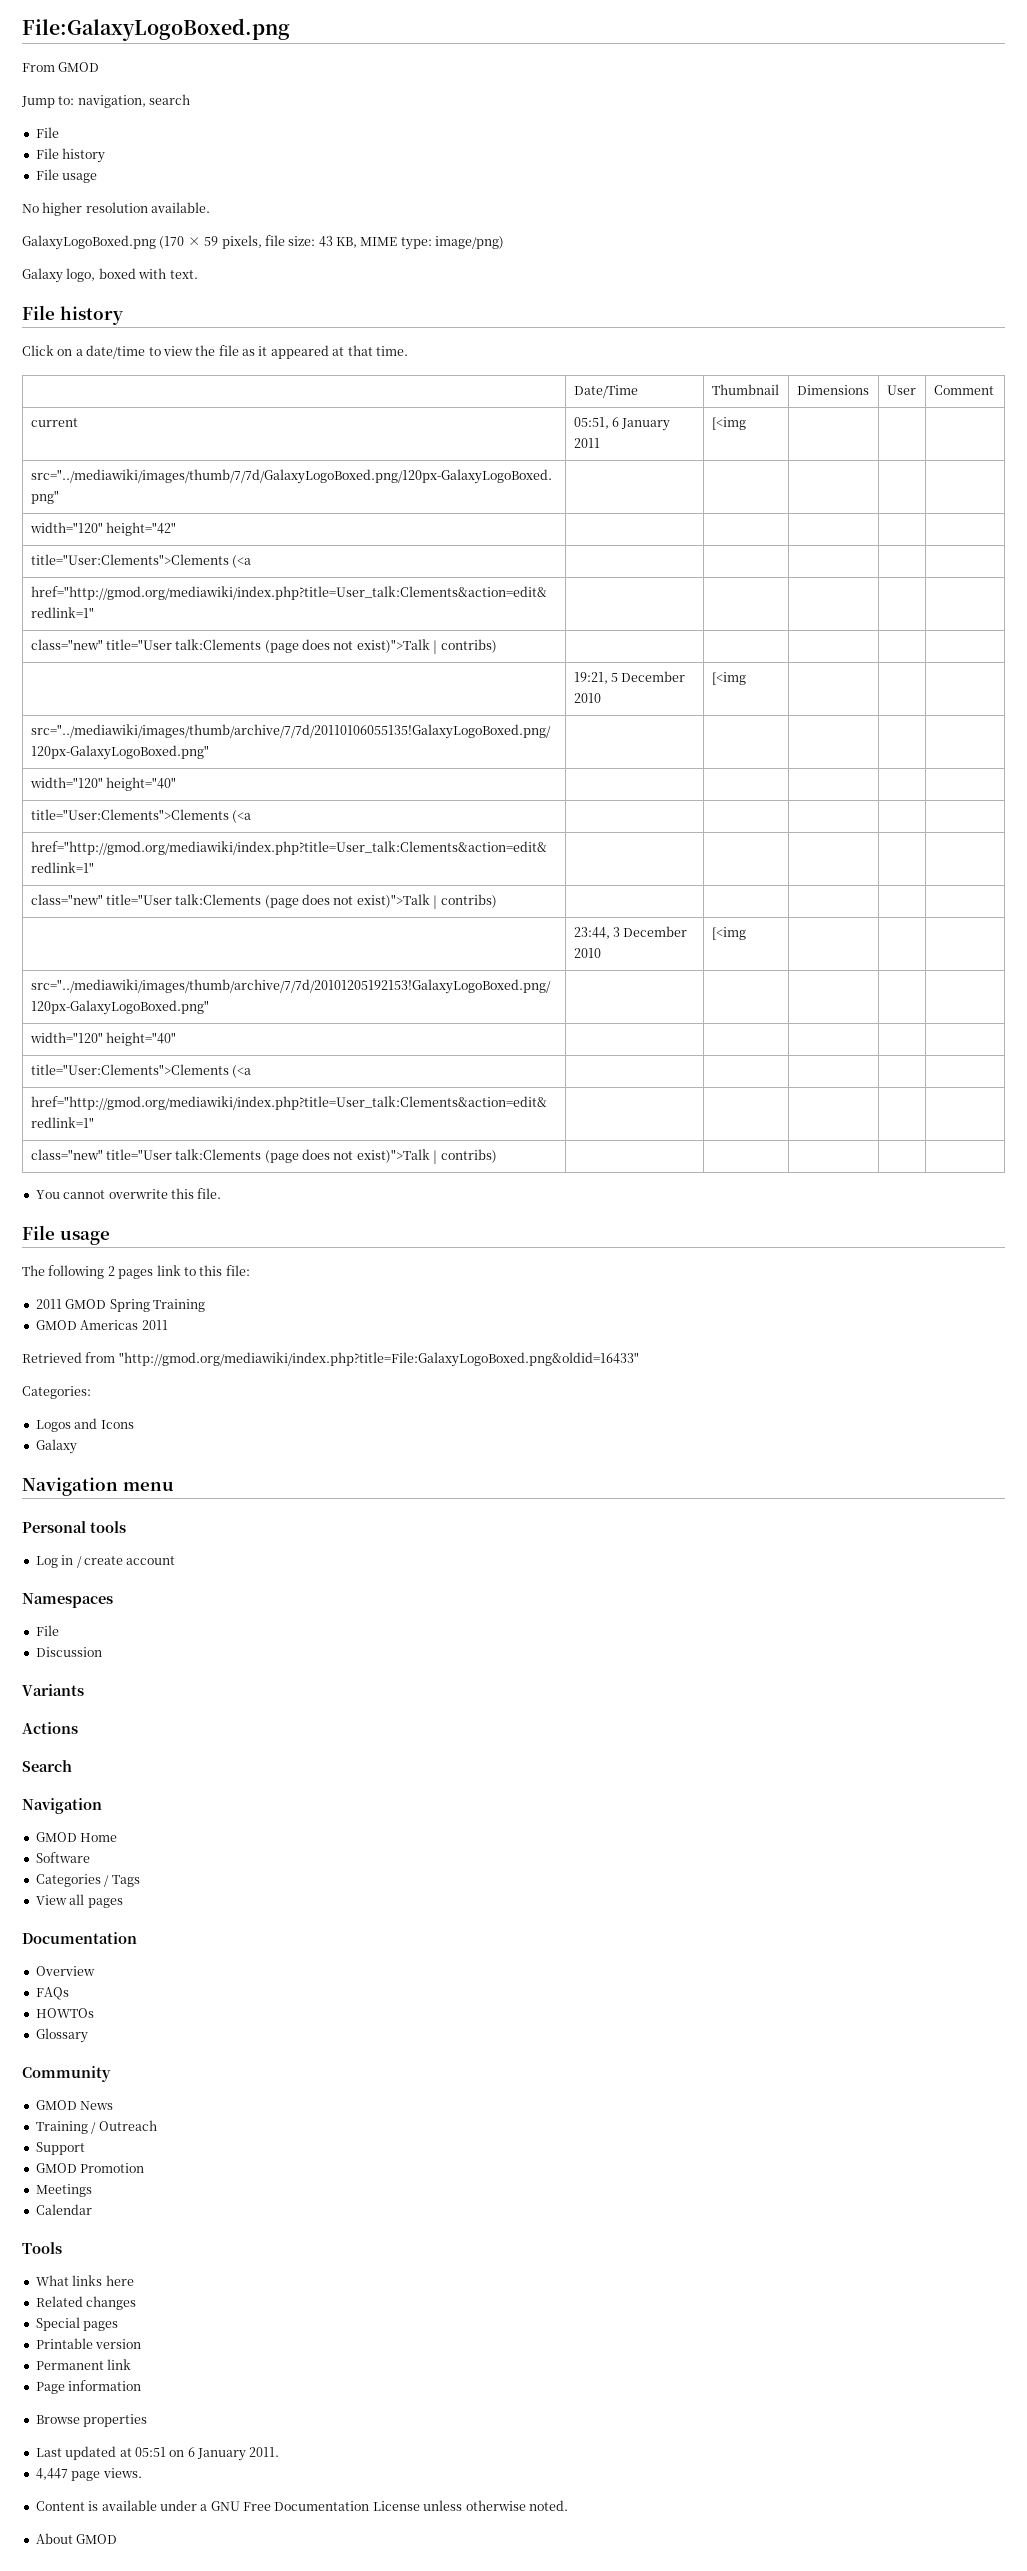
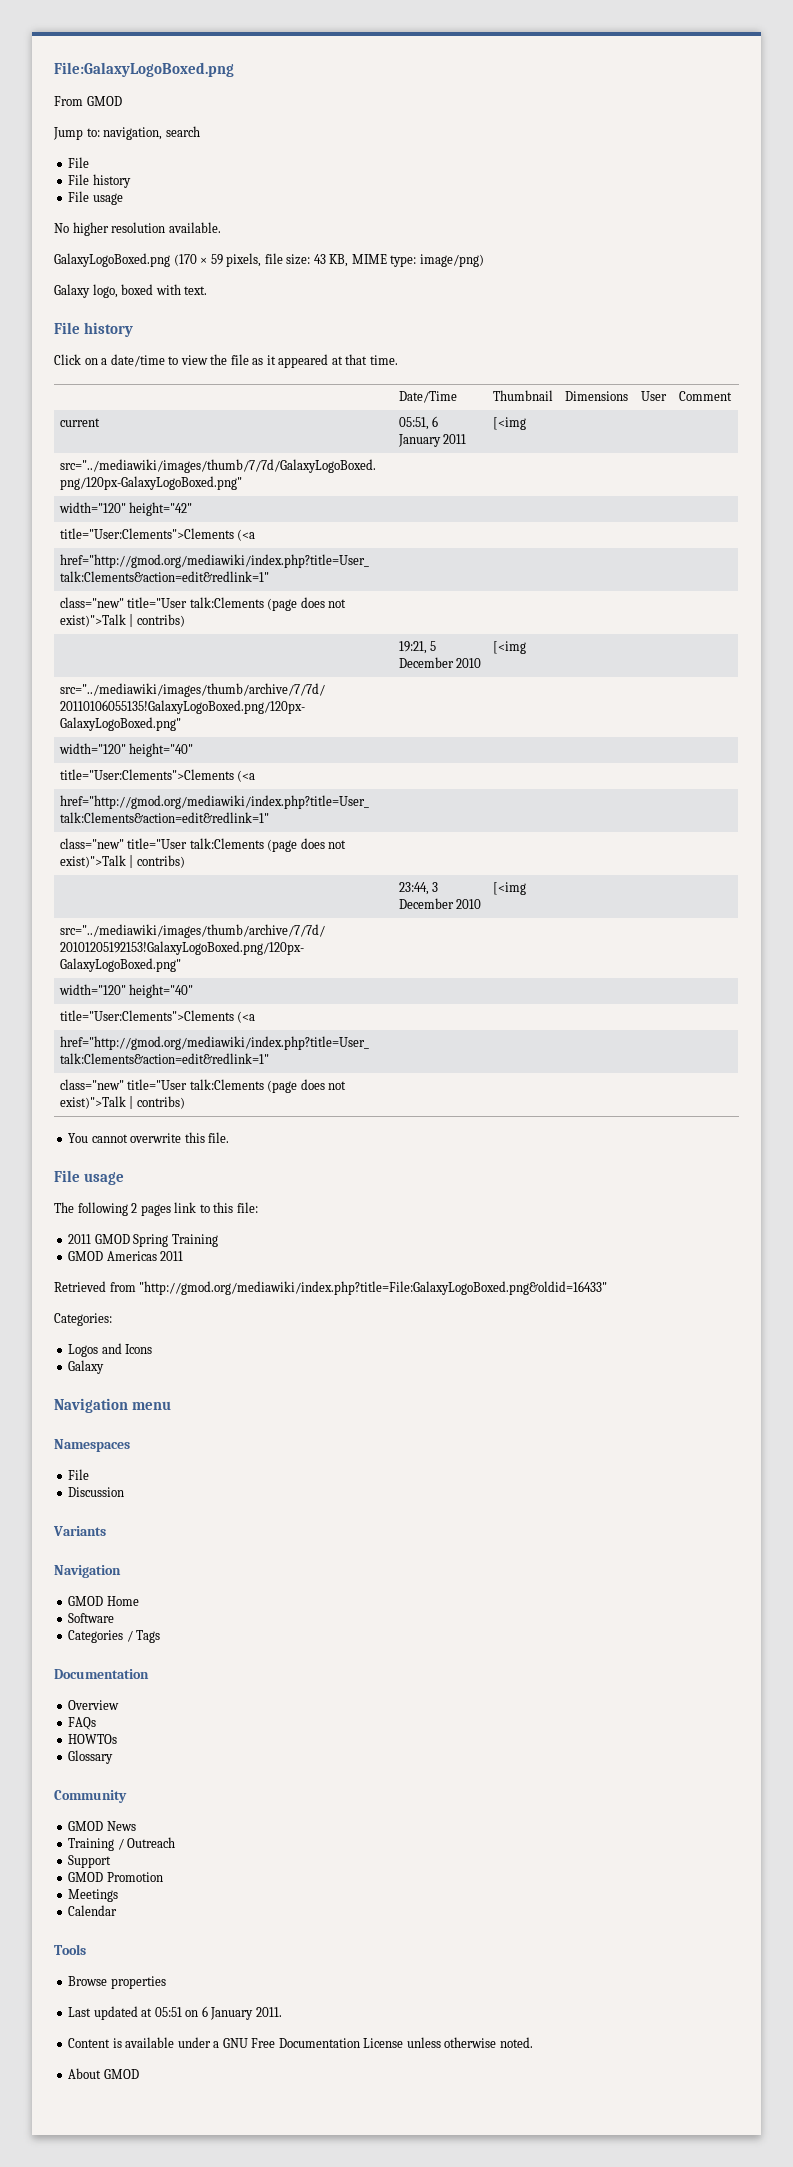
[22,1521,126,1533] [35,1555,176,1568] // Personal tools // Log in / create account -> (171, 1405) none
[22,1722,78,1734] [22,1760,72,1772] // Actions // Search -> (106, 1531) none
[35,1894,123,1908] // View all pages -> (161, 1636) none
[35,2275,134,2286] [35,2296,137,2310] [35,2317,119,2331] [35,2338,142,2349] [35,2359,132,2370] [35,2380,142,2394] // What links here // Related changes // Special pages // Printable version // Permanent link // Page information -> (86, 1949) none
[35,2468,142,2481] // 4,447 page views. -> (282, 2012) none

